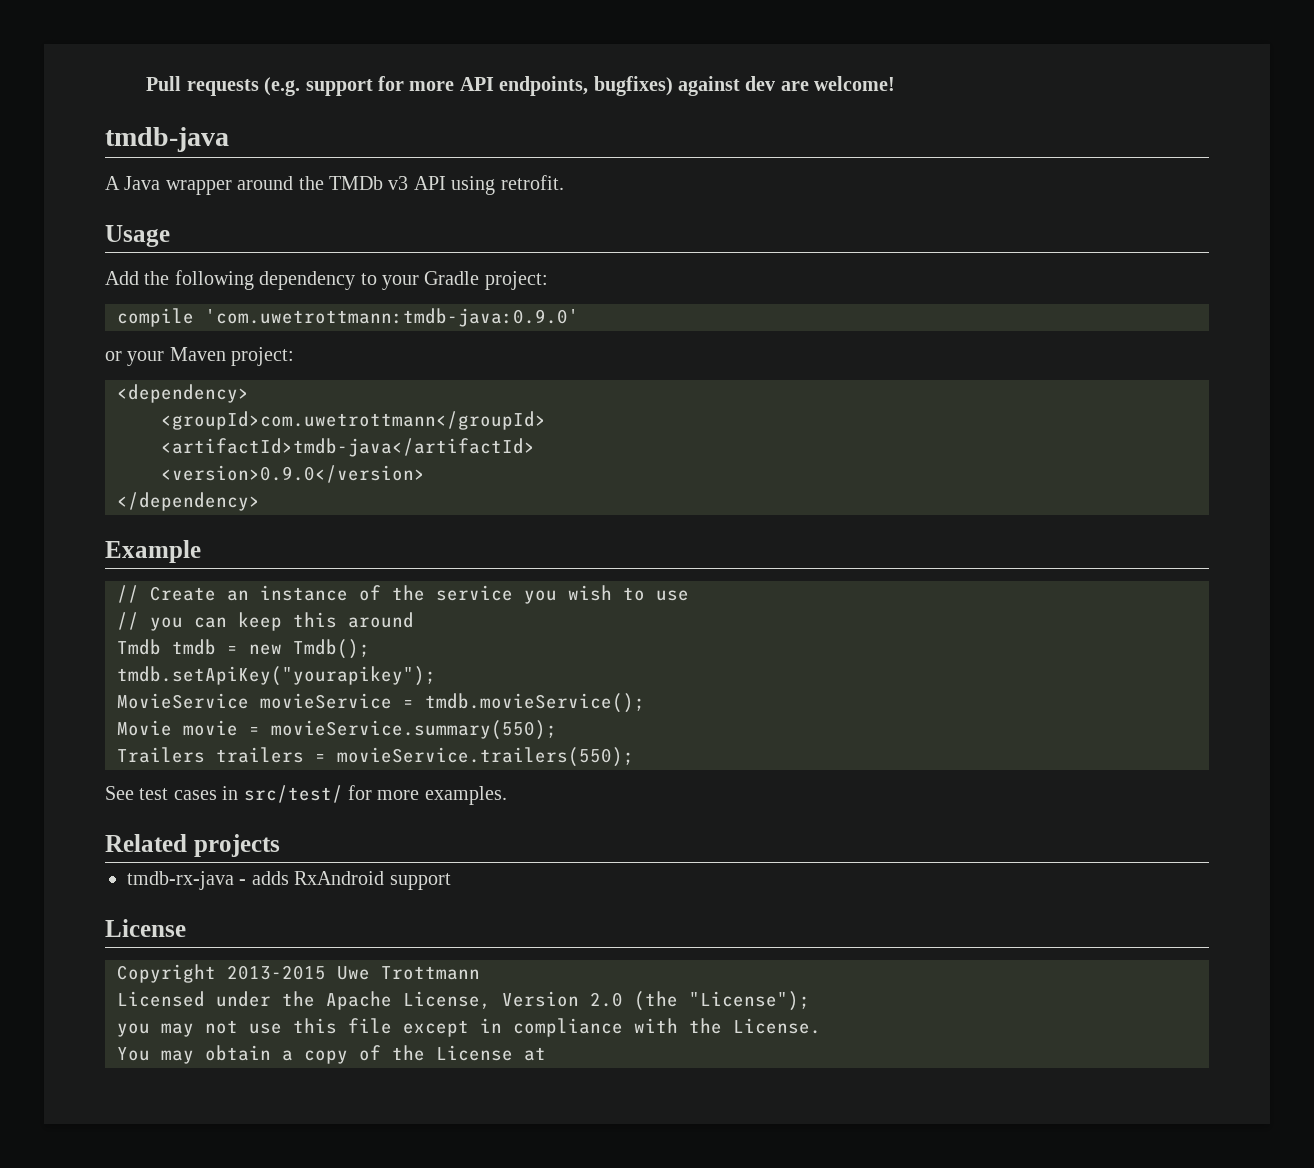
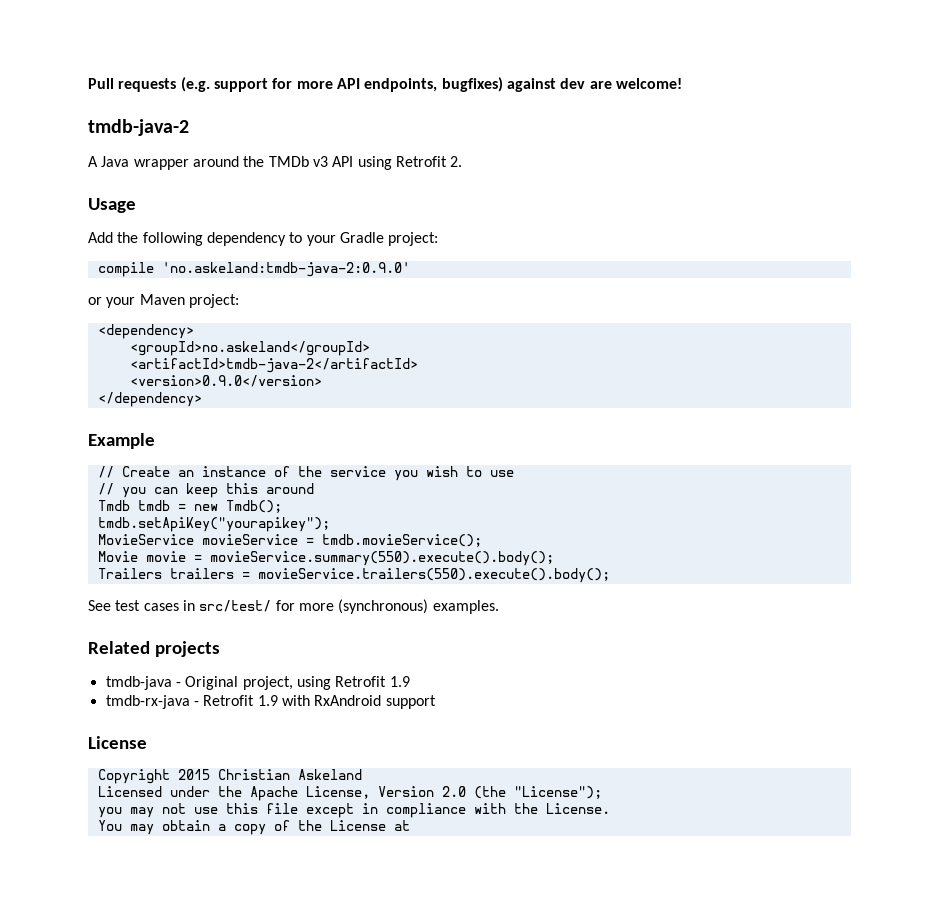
[105,127,229,152] tmdb-java -> [88,119,189,136] tmdb-java-2
[500,175,564,190] retrofit. -> [395,156,463,167] Retrofit 2.
[205,308,579,327] 'com.uwetrottmann:tmdb-java:0.9.0' -> [161,262,410,277] 'no.askeland:tmdb-java-2:0.9.0'
[161,411,546,430] [161,438,535,457] <groupId>com.uwetrottmann</groupId> // <artifactId>tmdb-java</artifactId> -> [129,341,370,356] [129,358,418,373] <groupId>no.askeland</groupId> // <artifactId>tmdb-java-2</artifactId>
[271,720,557,740] movieService.summary(550); -> [209,551,554,566] movieService.summary(550).execute().body();
[337,747,634,767] movieService.trailers(550); -> [257,568,610,583] movieService.trailers(550).execute().body();
(420, 795) none -> [338,599,429,614] (synchronous)
(280, 845) none -> [105,676,410,690] // tmdb-java - Original project, using Retrofit 1.9
[251,871,289,885] adds -> [203,695,310,706] Retrofit 1.9 with
[227,965,480,980] 2013-2015 Uwe Trottmann -> [177,769,362,780] 2015 Christian Askeland

